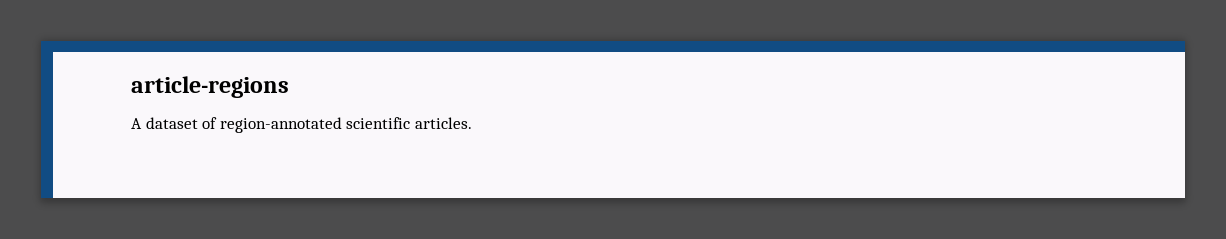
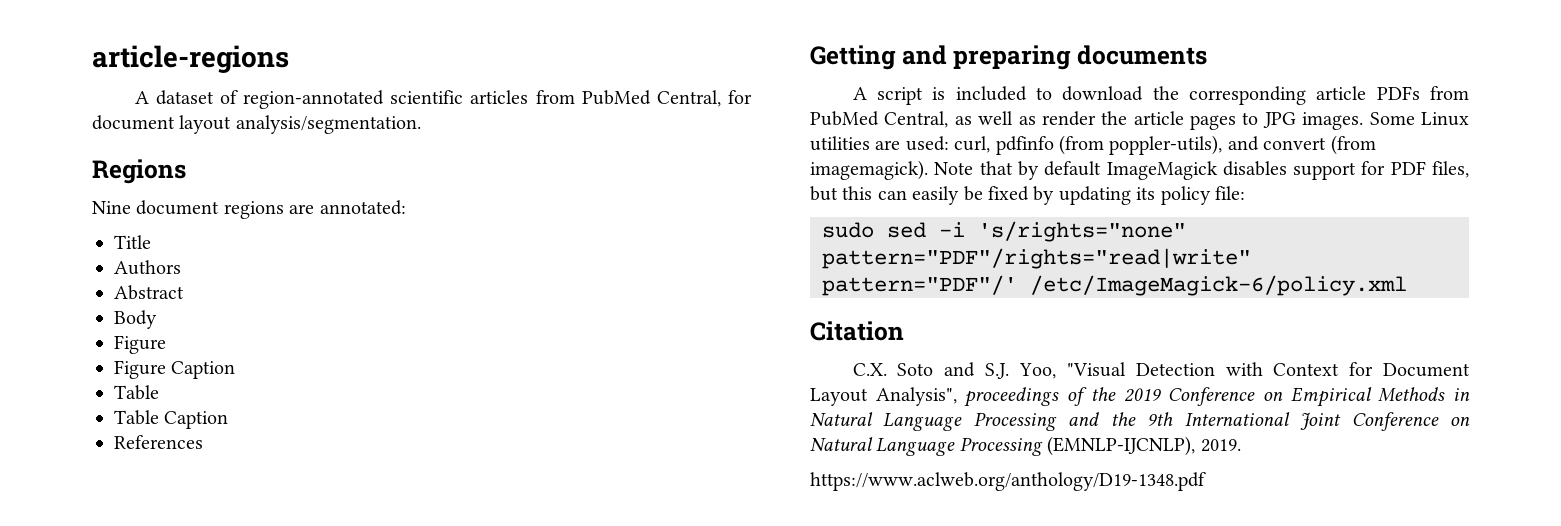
[414,117,472,129] articles. -> [470,90,752,107] [92,115,421,134] [92,159,186,184] [92,200,406,219] [114,235,151,249] [114,260,181,275] [114,285,184,300] [114,310,157,329] [114,335,166,354] [114,360,236,379] [114,385,159,400] [114,410,229,429] [114,435,203,449] [810,45,1207,70] [852,86,1469,105] [810,111,1469,130] [810,135,1376,155] [810,160,1469,180] [810,186,1245,205] [822,221,1186,242] [822,248,1251,269] [822,275,1407,296] [810,321,904,341] [852,362,1470,379] [810,387,1470,407] [810,412,1470,431] [810,436,1241,456] [810,472,1206,491] articles from PubMed Central, for document layout analysis/segmentation. // Regions // Nine document regions are annotated: // Title // Authors // Abstract // Body // Figure // Figure Caption // Table // Table Caption // References // Getting and preparing documents // A script is included to download the corresponding article PDFs from PubMed Central, as well as render the article pages to JPG images. Some Linux utilities are used: curl, pdfinfo (from poppler-utils), and convert (from imagemagick). Note that by default ImageMagick disables support for PDF files, but this can easily be fixed by updating its policy file: // sudo sed -i 's/rights="none" pattern="PDF"/rights="read|write" pattern="PDF"/' /etc/ImageMagick-6/policy.xml // Citation // C.X. Soto and S.J. Yoo, "Visual Detection with Context for Document Layout Analysis", proceedings of the 2019 Conference on Empirical Methods in Natural Language Processing and the 9th International Joint Conference on Natural Language Processing (EMNLP-IJCNLP), 2019. // https://www.aclweb.org/anthology/D19-1348.pdf

